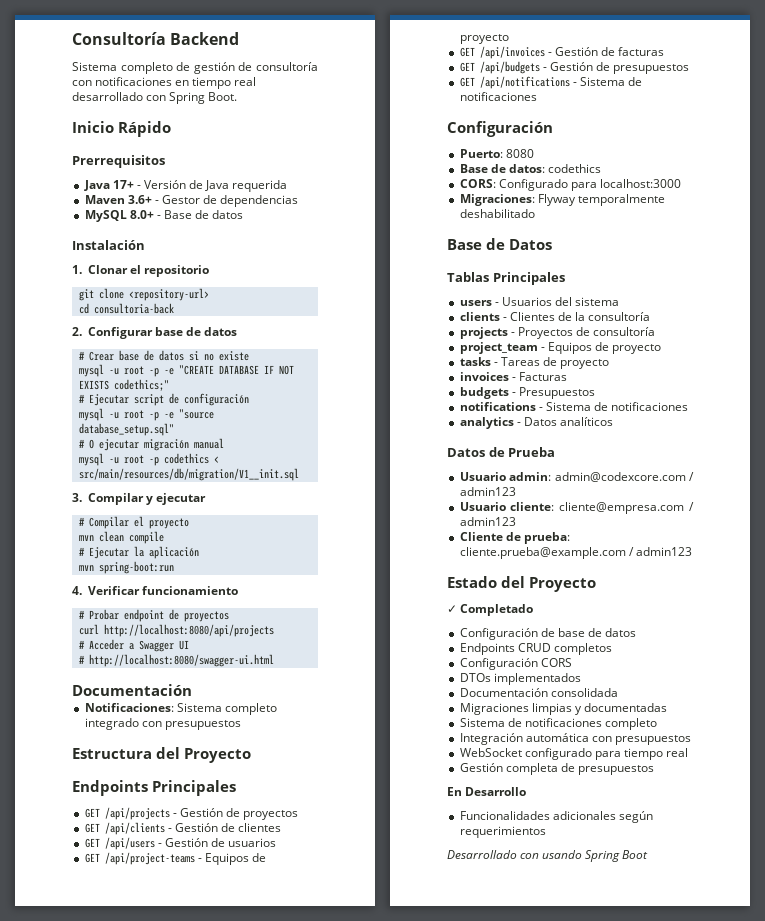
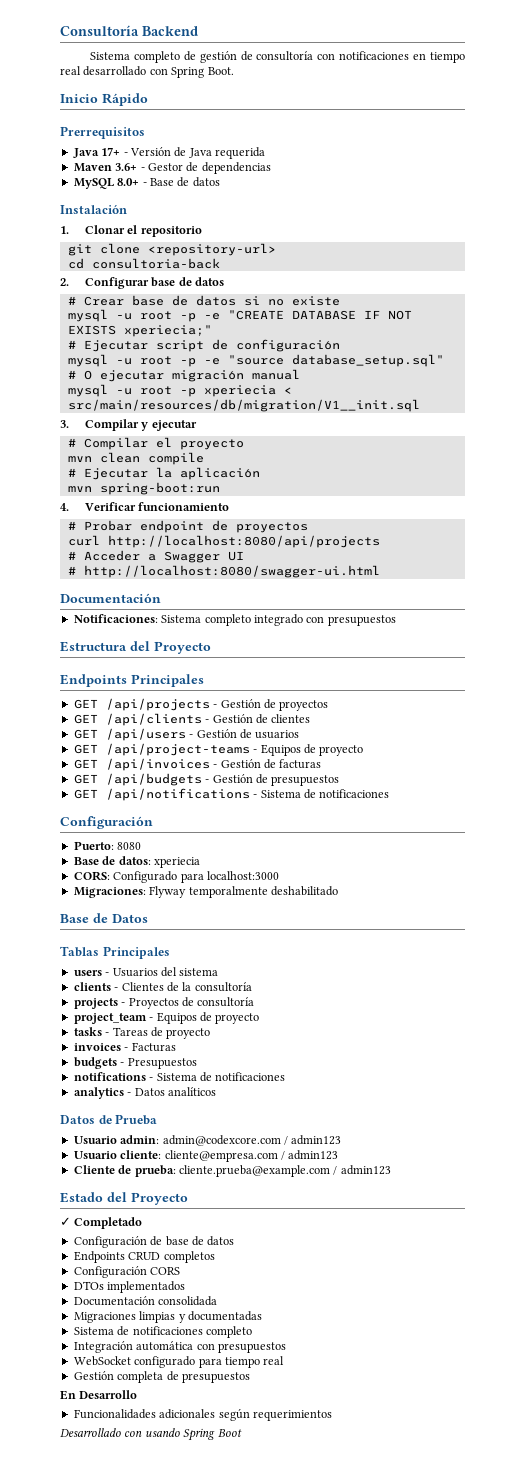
[113,379,169,391] codethics;" -> [123,325,212,337] xperiecia;"
[163,453,209,464] codethics -> [203,385,276,397] xperiecia
[547,164,601,173] codethics -> [153,857,200,868] xperiecia

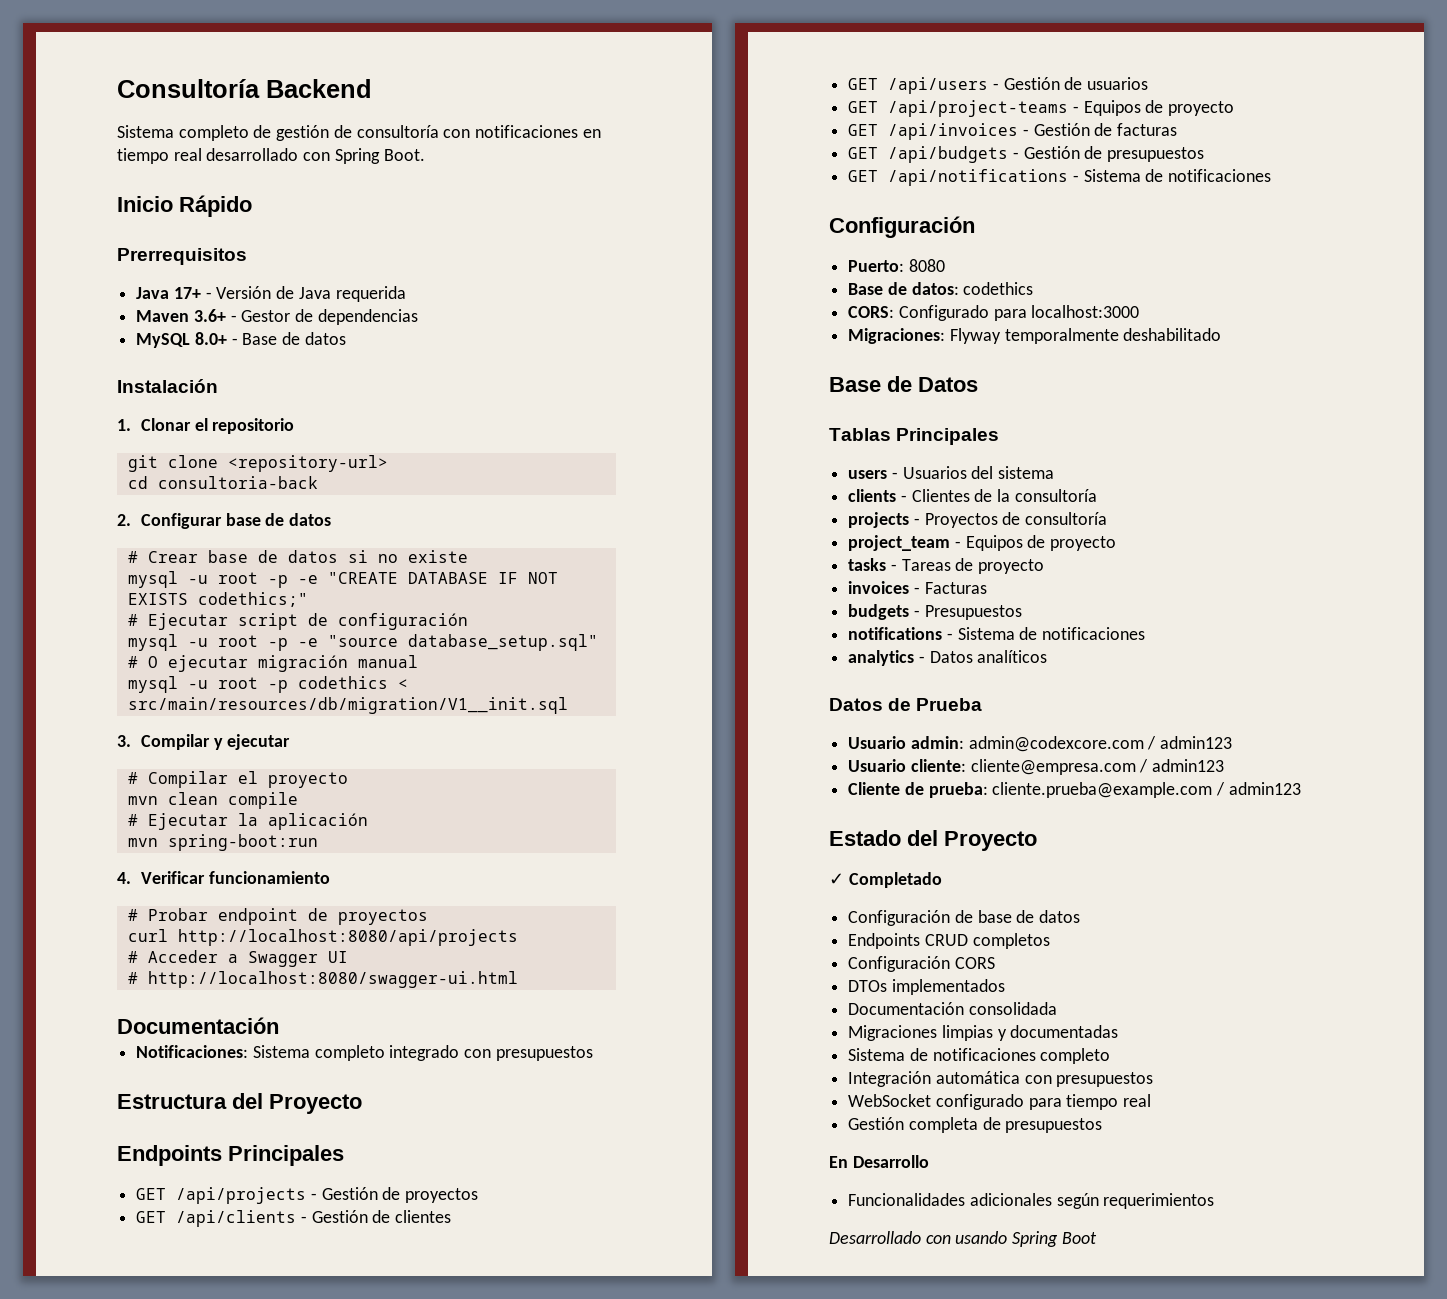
[123,325,212,337] xperiecia;" -> [197,592,308,607] codethics;"
[203,385,276,397] xperiecia -> [297,676,388,689] codethics
[153,857,200,868] xperiecia -> [963,282,1034,295] codethics

